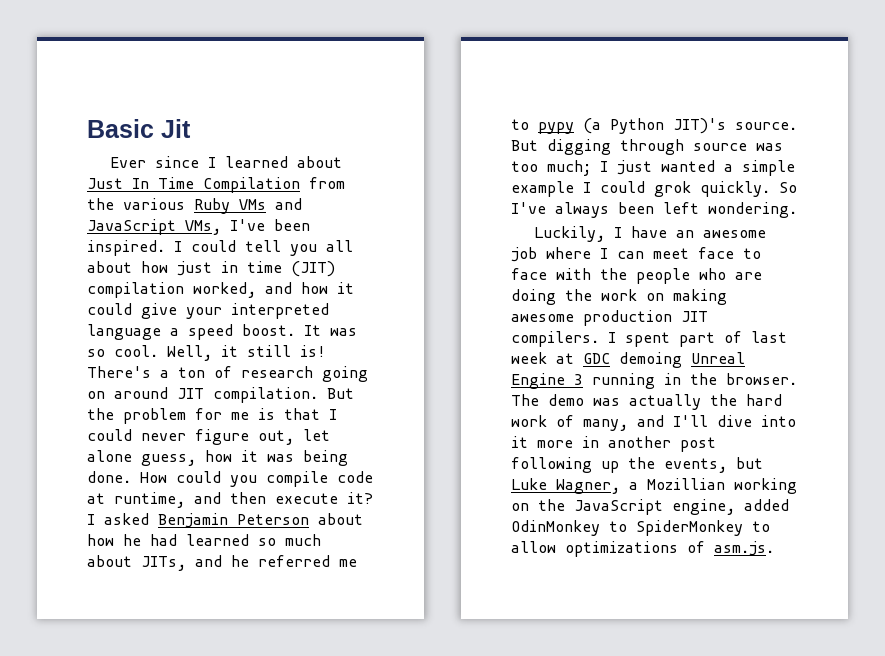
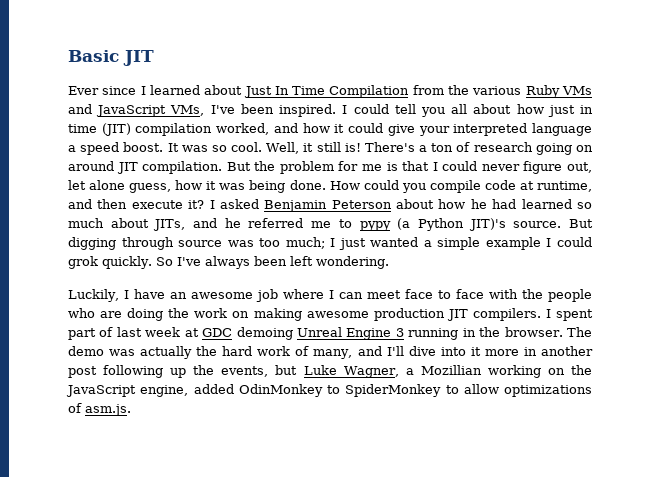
[161,119,191,138] Jit -> [123,50,154,66] JIT

